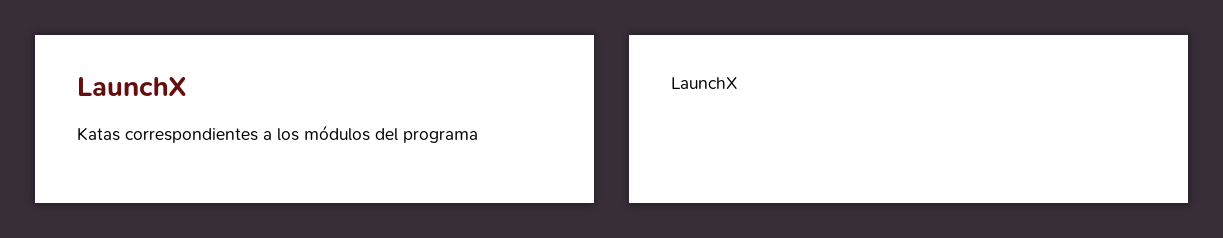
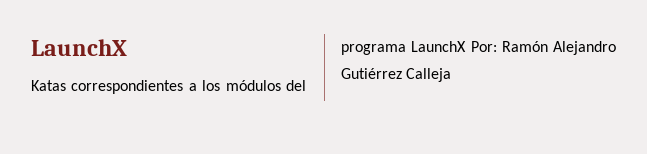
(737, 83) none -> [470,41,616,55] [341,68,452,82] Por: Ramón Alejandro Gutiérrez Calleja

